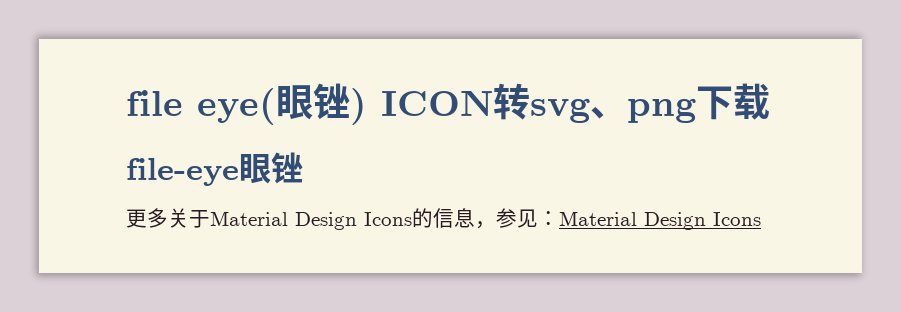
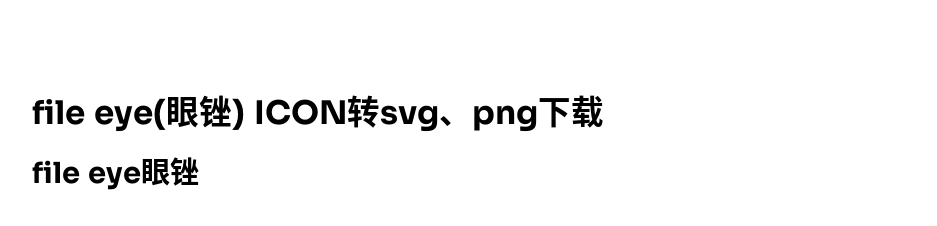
[126,152,303,186] [126,208,761,230] file-eye眼锉 // 更多关于Material Design Icons的信息，参见：Material Design Icons -> [32,157,199,190] file eye眼锉

